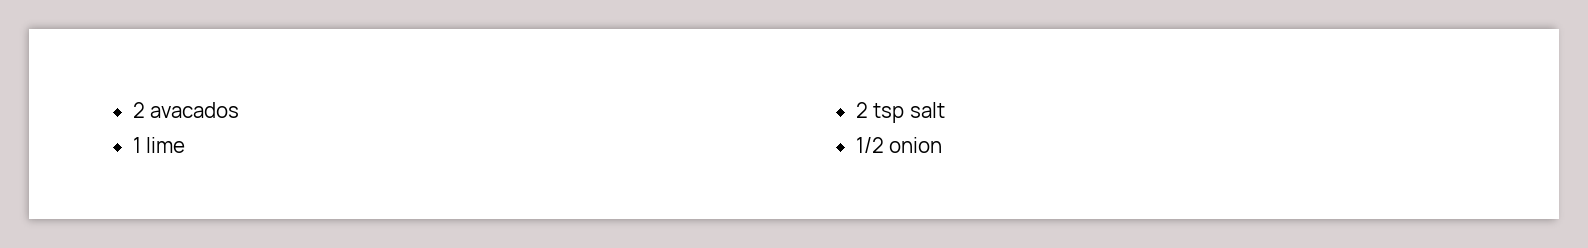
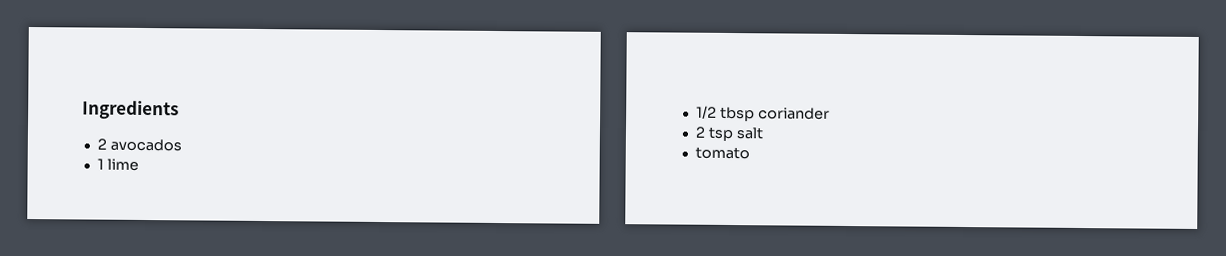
[132,102,240,118] 2 avacados -> [82,100,179,120] [96,138,182,152] Ingredients // 2 avocados
(186, 145) none -> [695,105,830,122] // 1/2 tbsp coriander
[855,137,943,153] 1/2 onion -> [694,146,750,160] tomato

